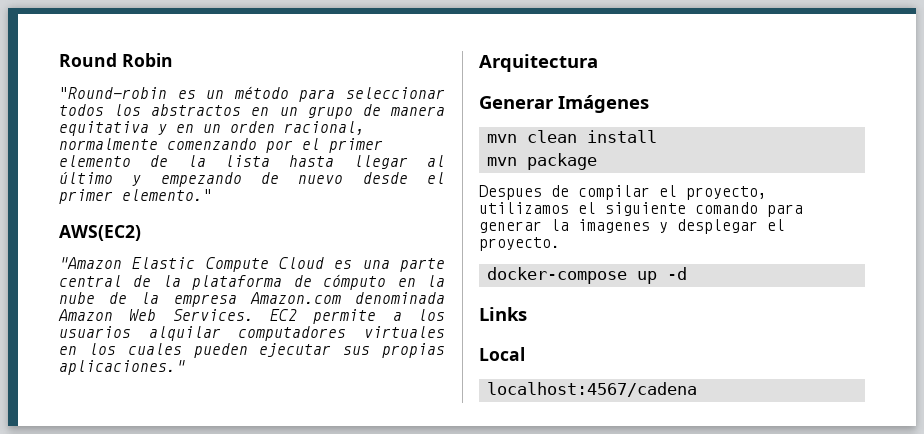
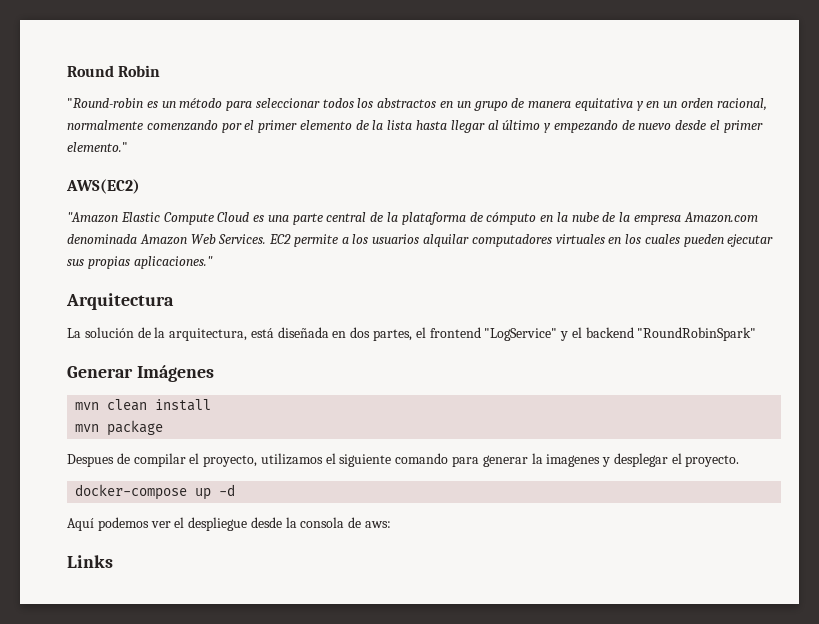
(598, 63) none -> [67,327,757,341] // La solución de la arquitectura, está diseñada en dos partes, el frontend "LogService" y el backend "RoundRobinSpark"
(687, 273) none -> [67,517,392,531] // Aquí podemos ver el despliegue desde la consola de aws:
[479,347,525,361] [486,382,697,397] // Local // localhost:4567/cadena -> (113, 561) none

